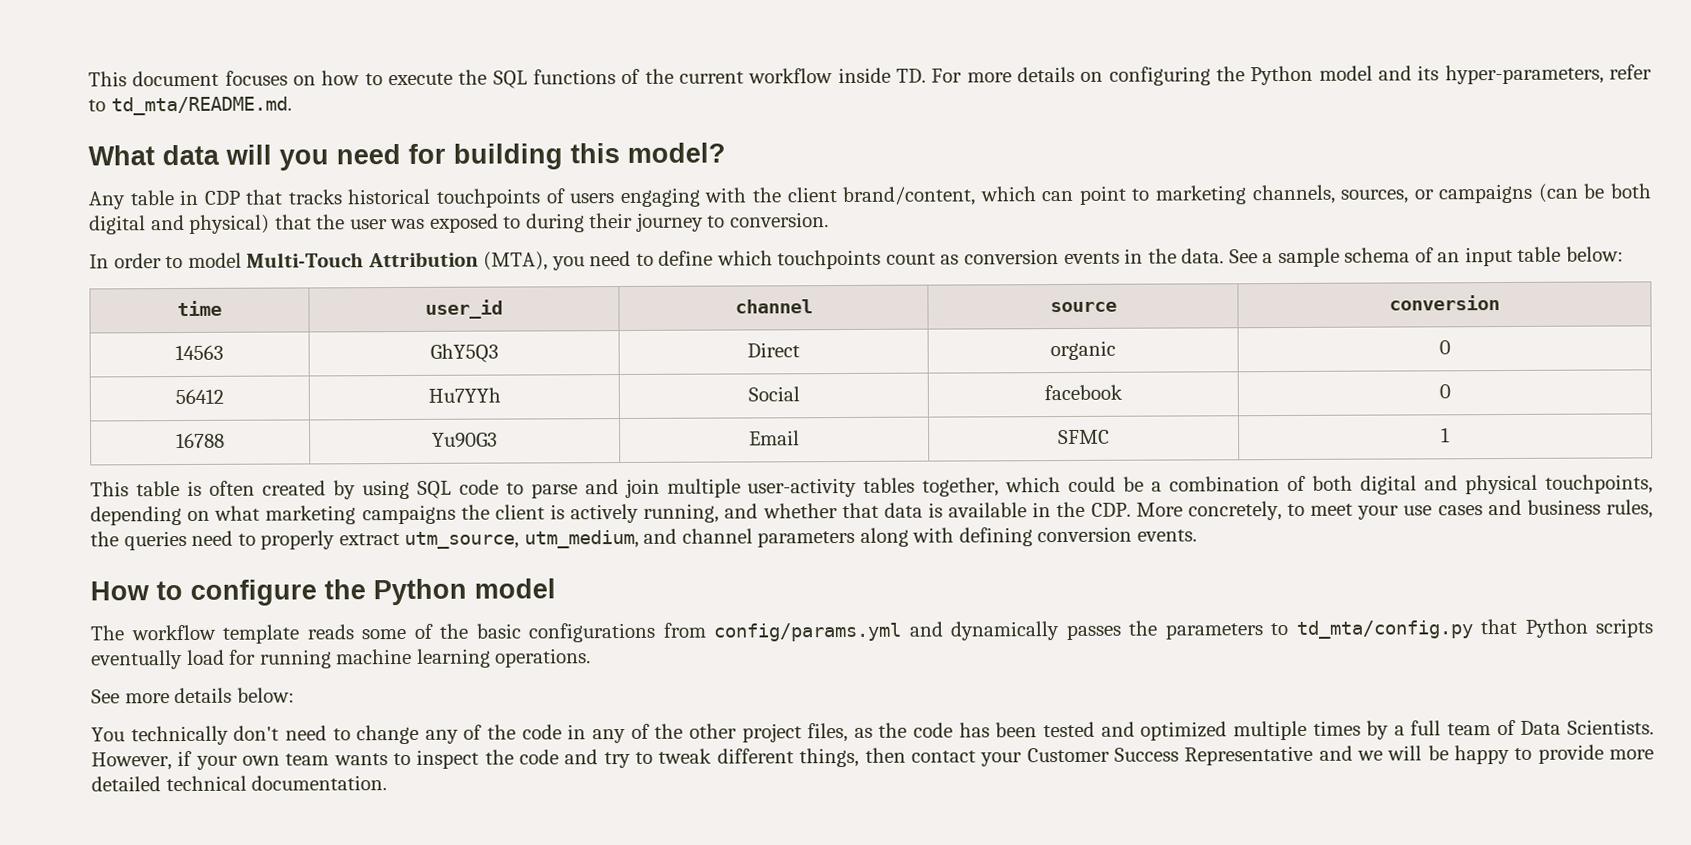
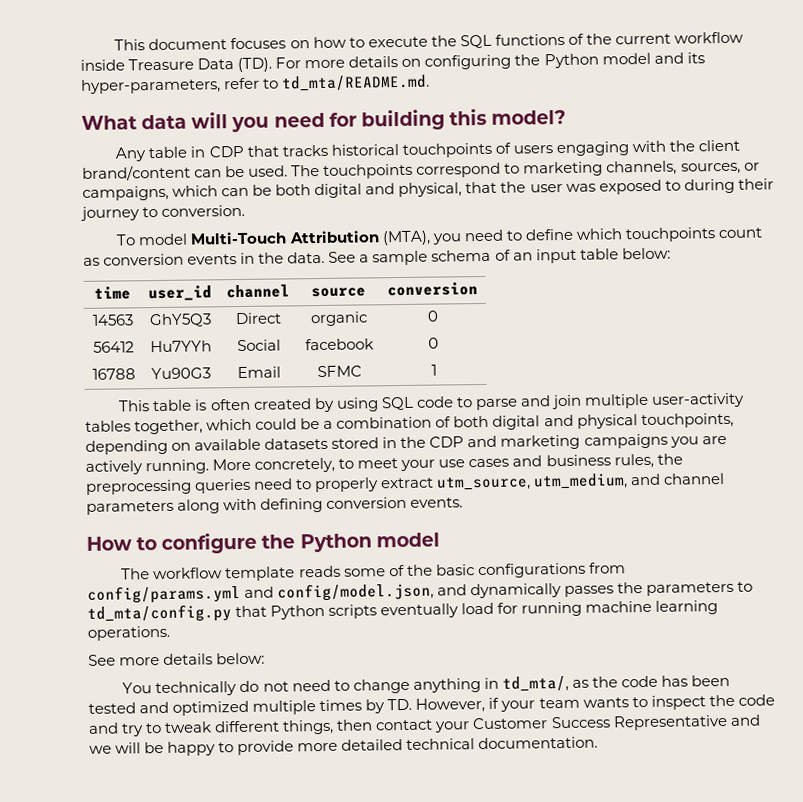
[896,68,927,83] TD. -> [128,57,273,73] Treasure Data (TD).
[842,185,1127,207] brand/content, which can point -> [82,162,502,181] brand/content can be used. The touchpoints correspond
[1438,183,1579,204] campaigns (can -> [82,185,250,201] campaigns, which can
[189,214,271,234] physical) -> [398,182,463,198] physical,
[89,253,184,269] In order to -> [116,234,137,246] To
[214,501,1131,525] what marketing campaigns the client is actively running, and whether that data is available in the CDP. -> [194,433,727,451] [85,459,210,475] available datasets stored in the CDP and marketing campaigns you are actively running.
(119, 539) none -> [85,479,192,495] preprocessing
(943, 629) none -> [277,582,468,602] config/model.json, and
[233,725,280,741] don't -> [239,680,289,693] do not
[424,722,849,744] any of the code in any of the other project files, -> [412,675,569,693] anything in td_mta/,
[1393,719,1655,736] a full team of Data Scientists. -> [387,698,413,711] TD.
[242,755,281,766] own -> (536, 706) none

